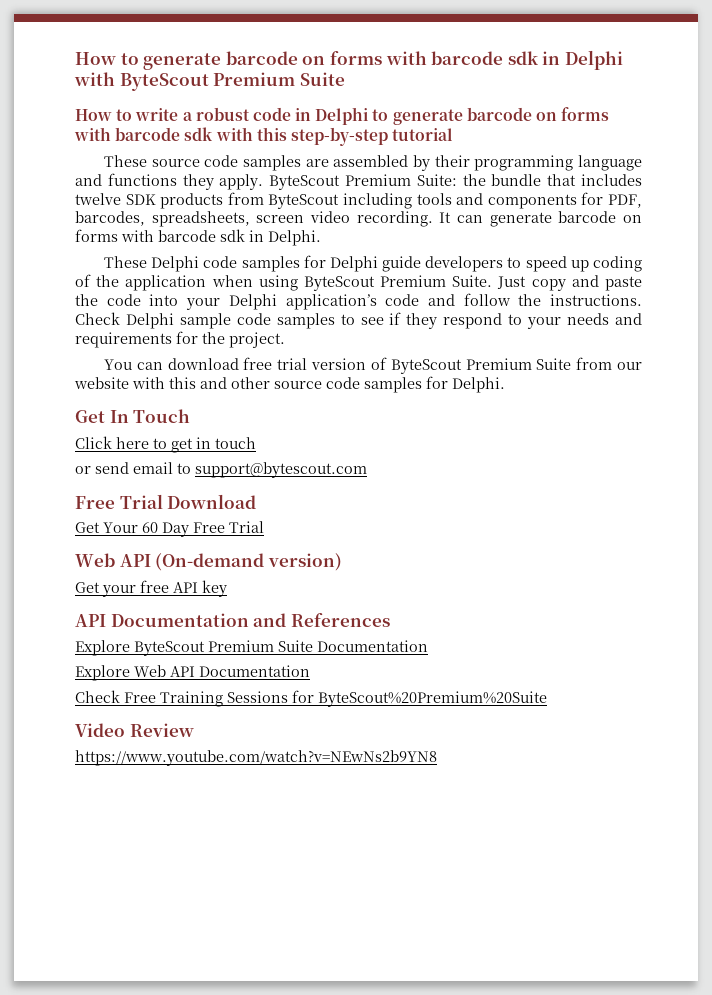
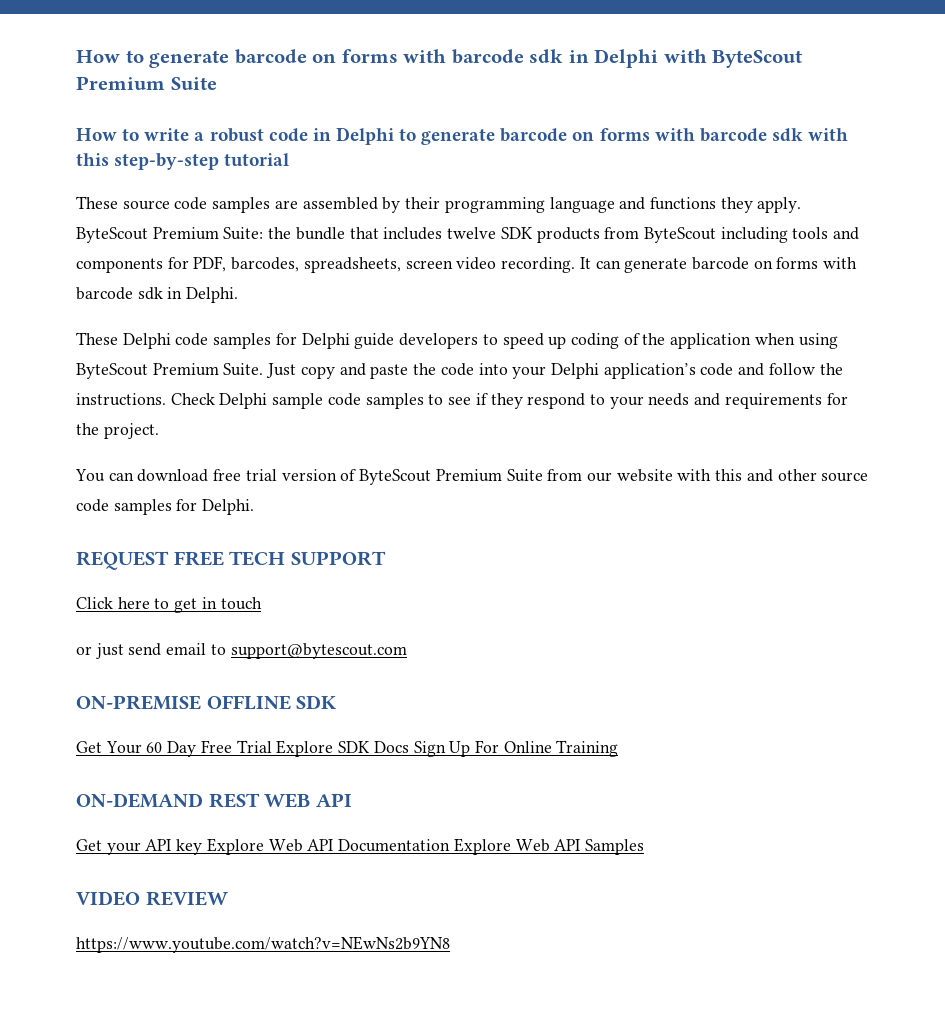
[75,409,191,423] Get In Touch -> [76,551,386,570] REQUEST FREE TECH SUPPORT
(91, 470) none -> [95,643,124,659] just
[75,494,257,509] Free Trial Download -> [76,695,337,710] ON-PREMISE OFFLINE SDK
[75,553,342,571] // Web API (On-demand version) -> [276,740,619,757] [76,793,352,808] Explore SDK Docs Sign Up For Online Training // ON-DEMAND REST WEB API
[140,580,169,593] free -> (141, 848) none
[75,613,390,627] [75,640,428,656] [75,665,310,681] [75,690,547,707] [75,723,194,737] // API Documentation and References // Explore ByteScout Premium Suite Documentation // Explore Web API Documentation // Check Free Training Sessions for ByteScout%20Premium%20Suite // Video Review -> [206,838,644,855] [76,891,228,906] Explore Web API Documentation Explore Web API Samples // VIDEO REVIEW

